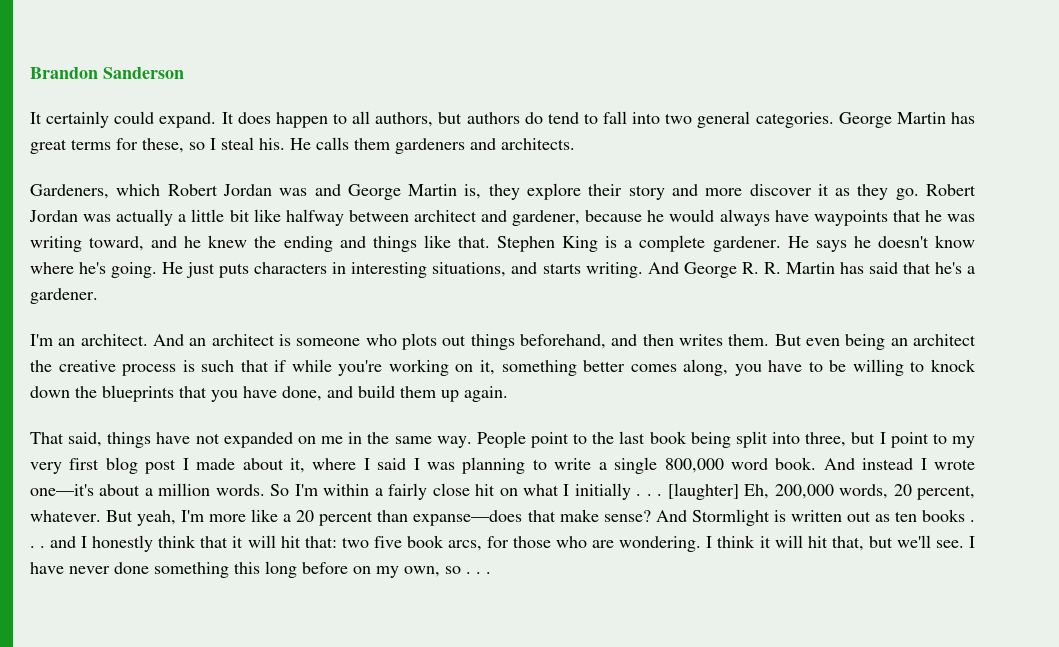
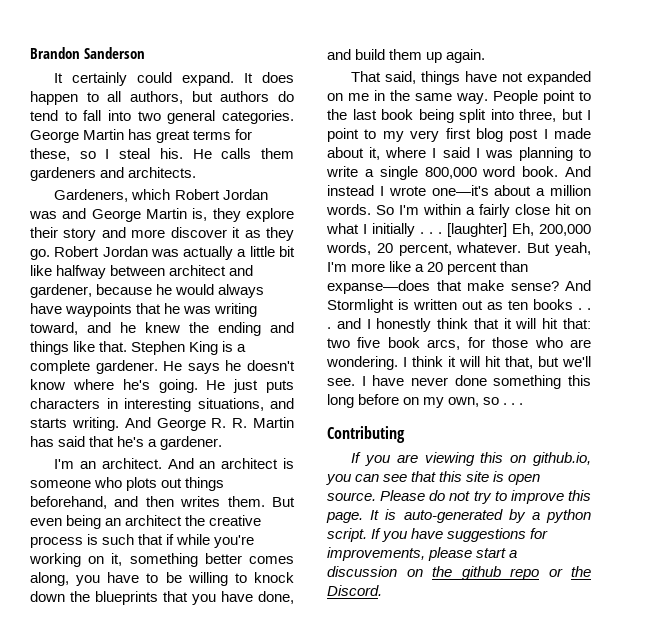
(491, 573) none -> [327,426,405,443] [351,452,591,466] [326,471,541,485] [327,490,591,504] [326,509,591,523] [327,528,549,542] [327,547,518,561] [327,566,591,580] [327,585,382,596] // Contributing // If you are viewing this on github.io, you can see that this site is open source. Please do not try to improve this page. It is auto-generated by a python script. If you have suggestions for improvements, please start a discussion on the github repo or the Discord.

